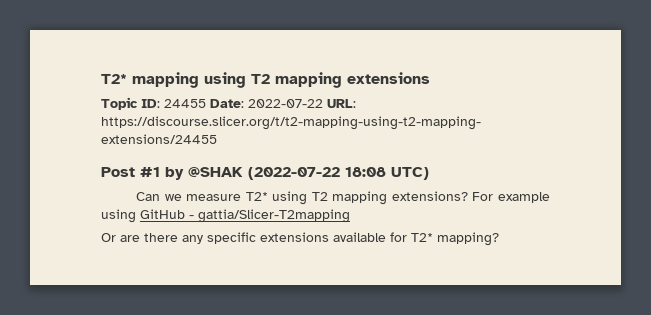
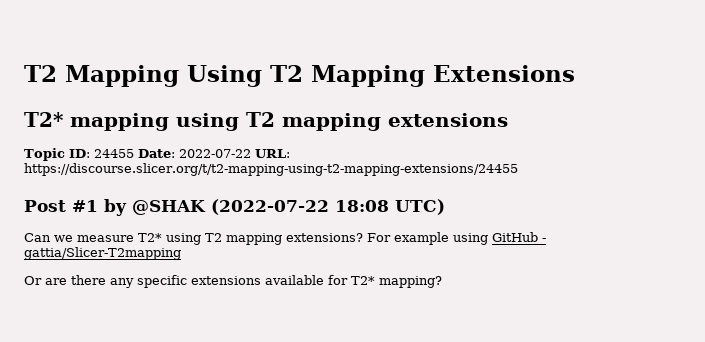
(101, 79) none -> [24,65,575,87] T2 Mapping Using T2 Mapping Extensions //

